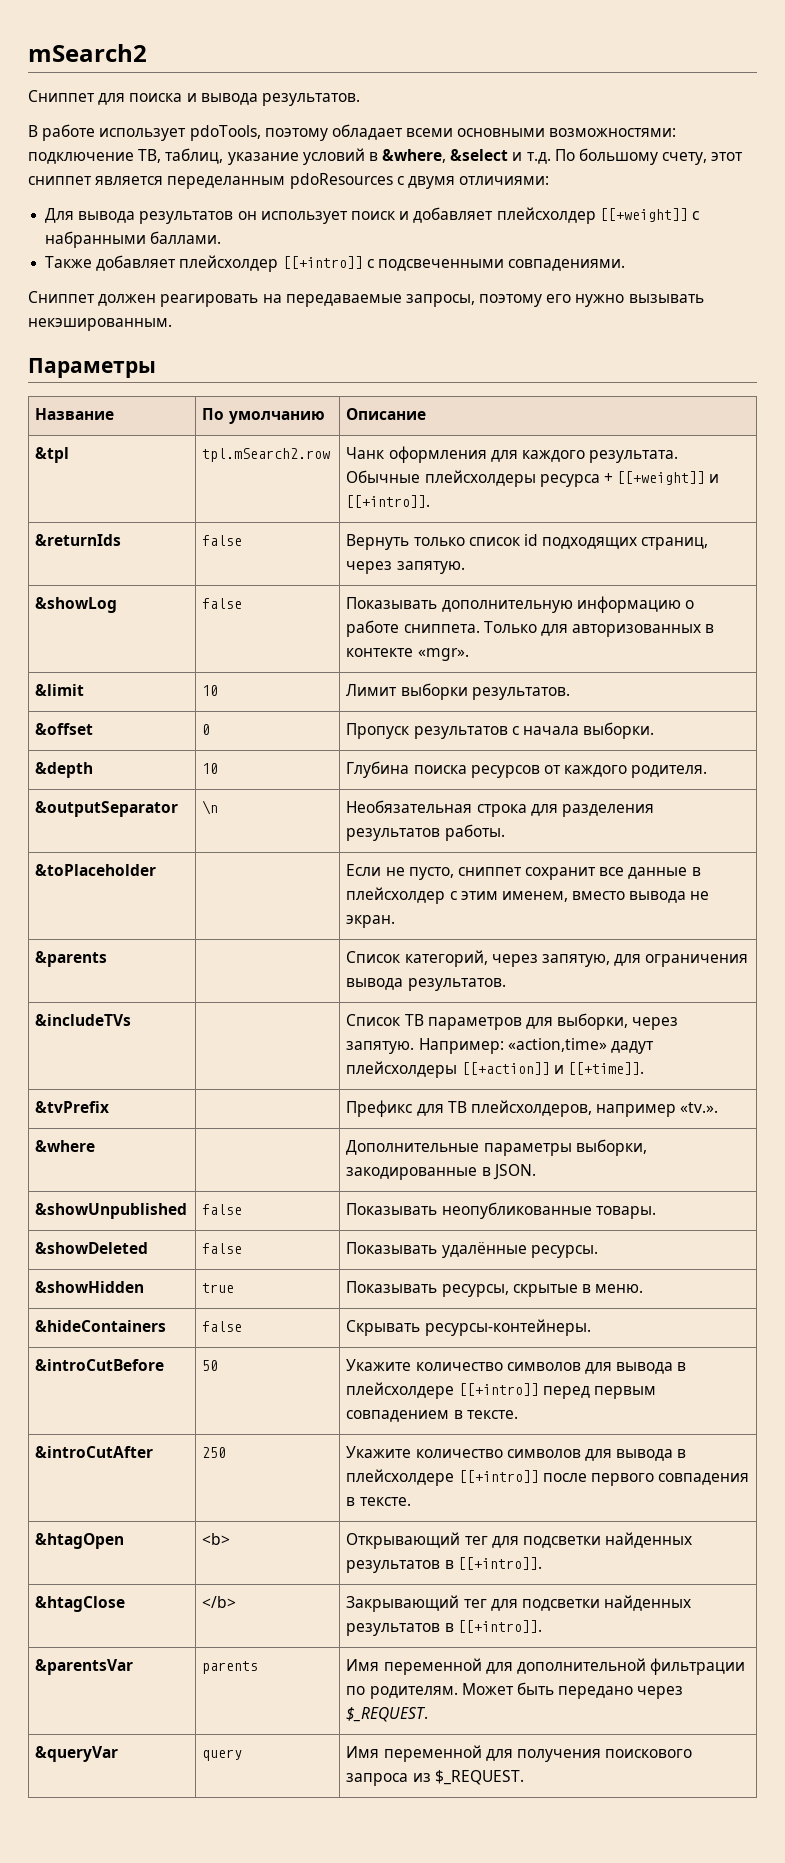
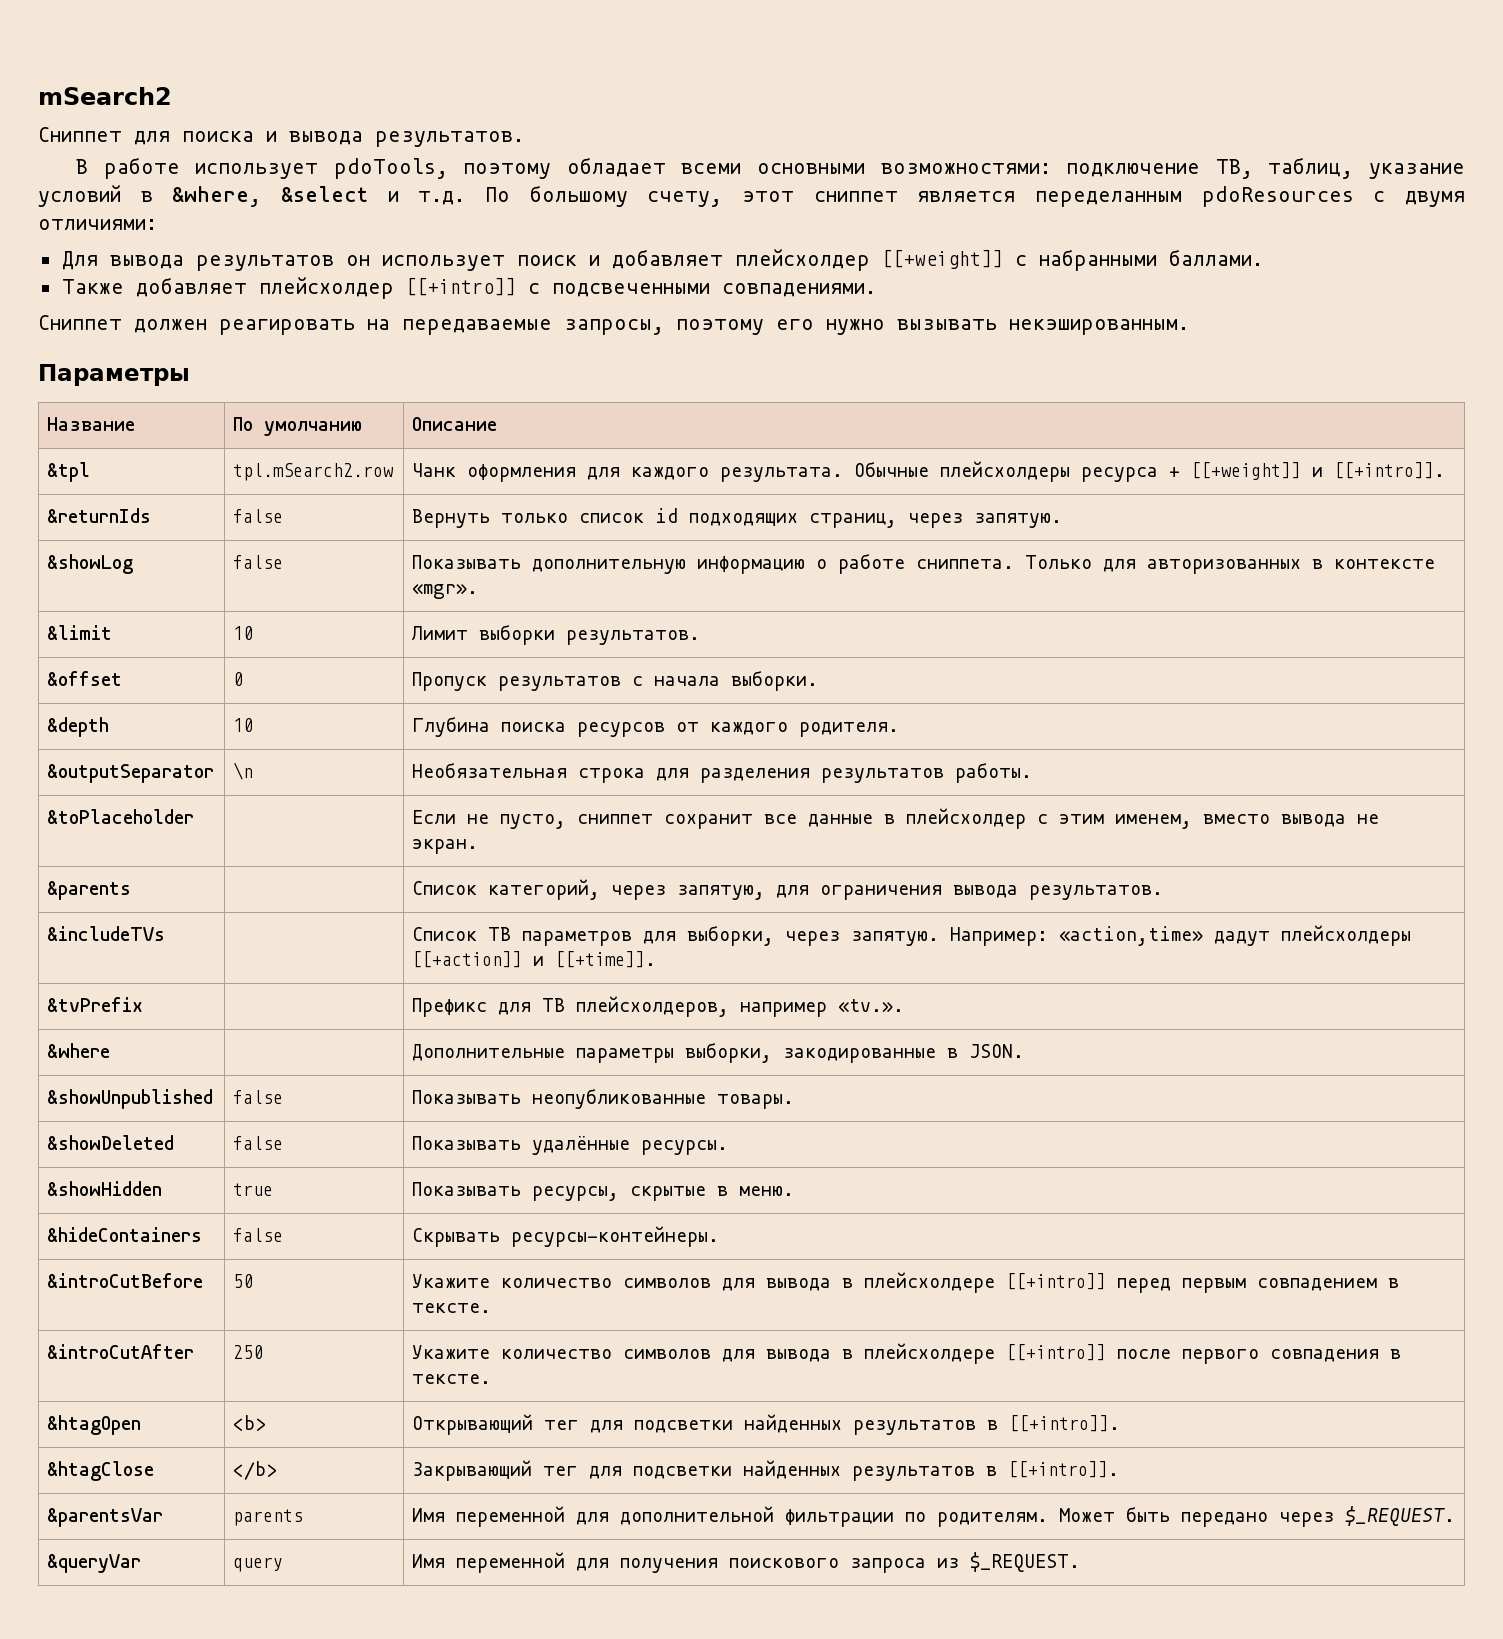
[346,648,414,657] контекте -> [1334,559,1436,569] контексте

